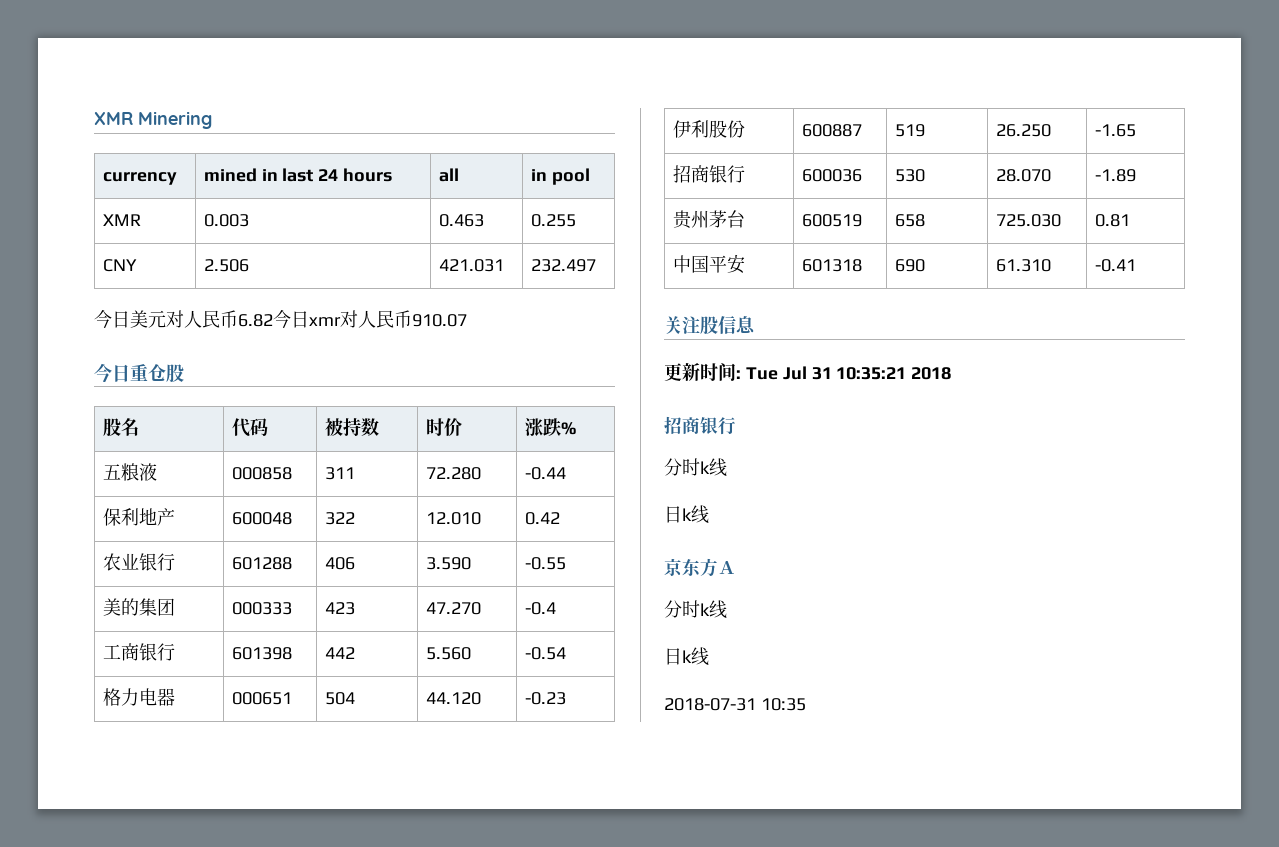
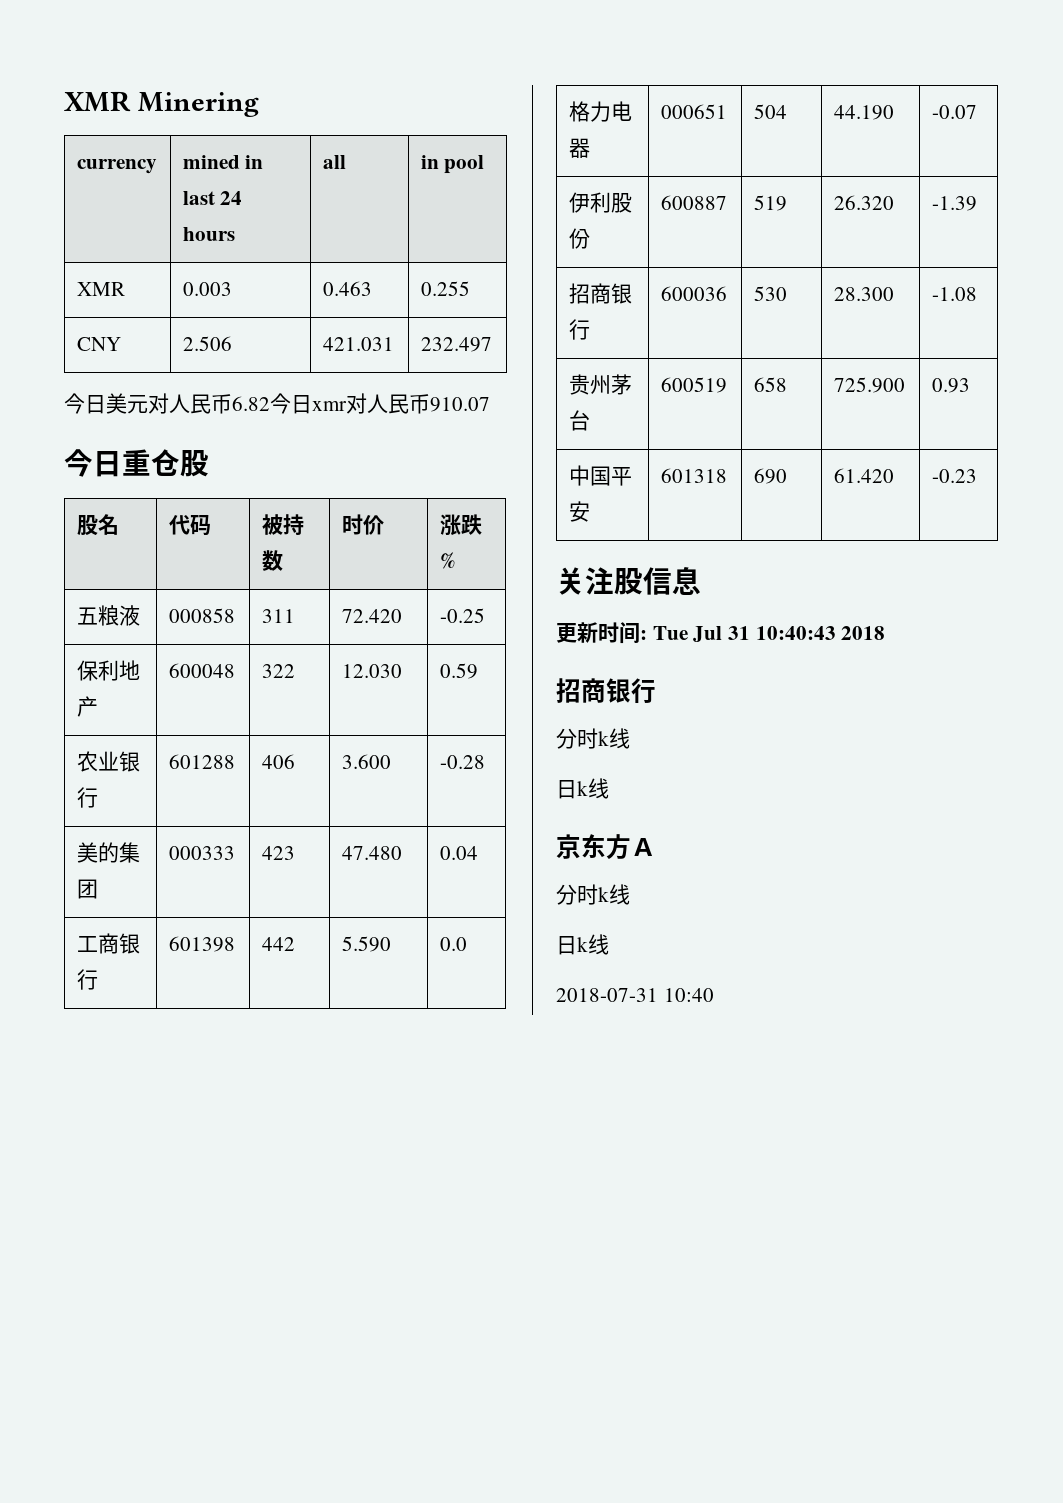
[425,467,481,480] [524,467,566,480] 72.280 | -0.44 -> [341,609,402,623] [439,608,485,623] 72.420 | -0.25
[425,512,481,525] [524,512,560,525] 12.010 | 0.42 -> [341,664,402,678] [439,663,478,679] 12.030 | 0.59
[425,557,471,570] [524,557,566,570] 3.590 | -0.55 -> [341,754,391,769] [439,755,485,769] 3.600 | -0.28
[425,602,481,615] [524,602,556,615] 47.270 | -0.4 -> [341,846,402,860] [439,846,478,860] 47.480 | 0.04
[425,647,471,660] [524,647,566,660] 5.560 | -0.54 -> [341,936,391,952] [439,937,467,951] 5.590 | 0.0
[425,692,481,705] [524,692,566,705] 44.120 | -0.23 -> [833,105,894,120] [931,105,977,119] 44.190 | -0.07
[995,124,1051,137] [1094,124,1136,137] 26.250 | -1.65 -> [833,195,894,210] [931,196,977,211] 26.320 | -1.39
[995,169,1051,182] [1094,169,1136,182] 28.070 | -1.89 -> [833,287,894,301] [931,287,977,301] 28.300 | -1.08
[995,214,1061,227] [1094,214,1130,227] 725.030 | 0.81 -> [833,377,905,393] [931,378,970,393] 725.900 | 0.93
[995,259,1051,272] [1094,259,1136,272] 61.310 | -0.41 -> [833,468,894,483] [931,469,977,483] 61.420 | -0.23
[836,367,907,380] 10:35:21 -> [755,626,836,640] 10:40:43
[760,698,806,711] 10:35 -> [663,988,714,1002] 10:40

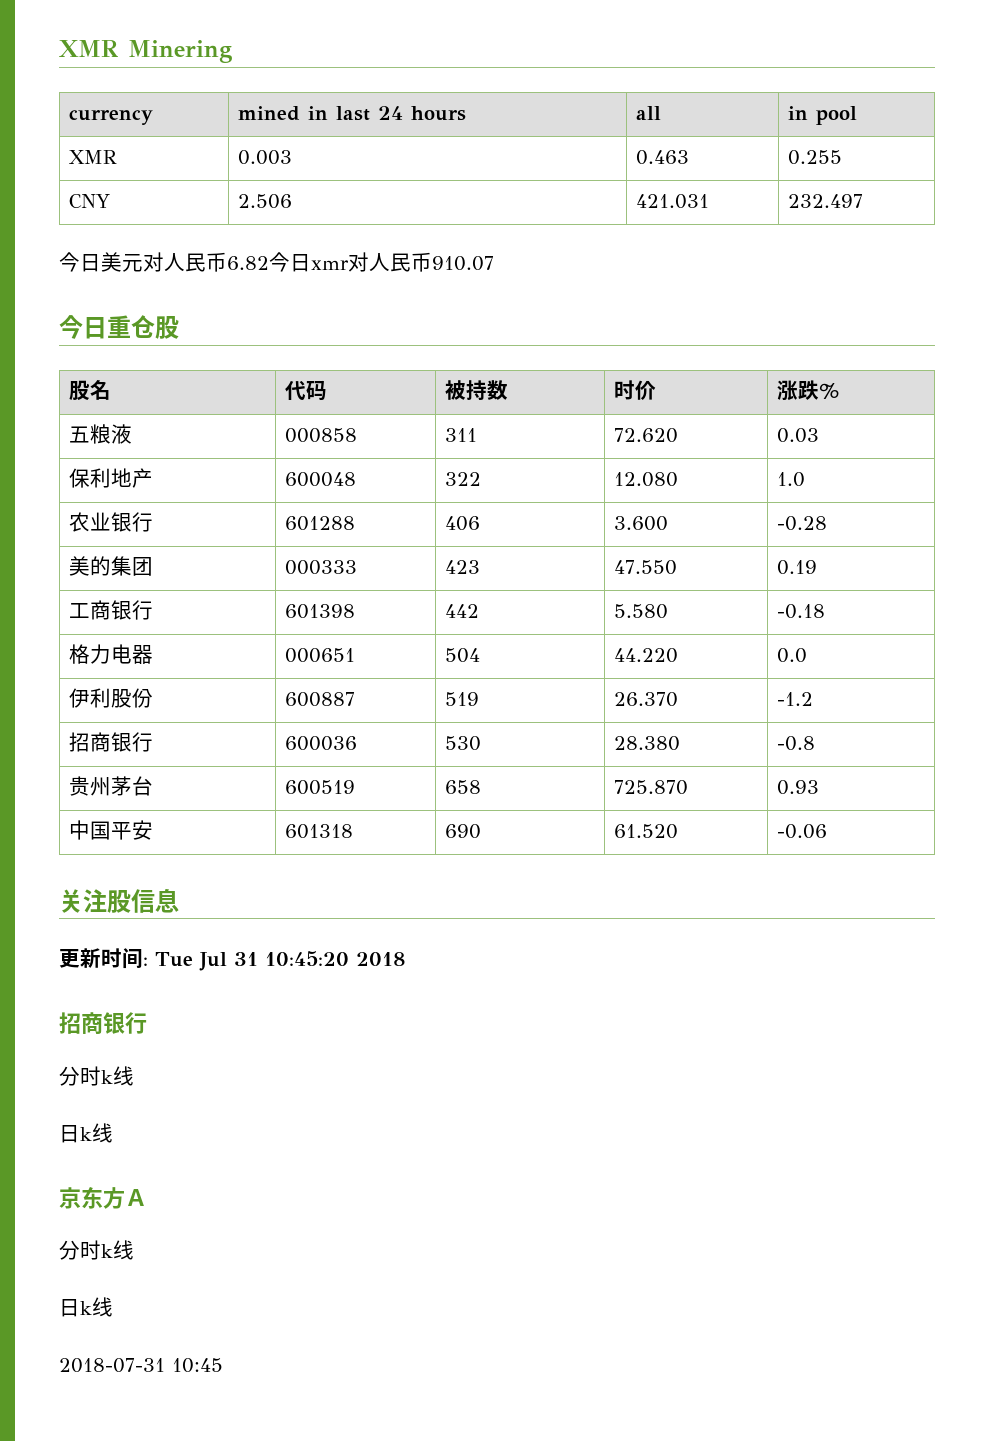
[341,609,402,623] [439,608,485,623] 72.420 | -0.25 -> [614,428,679,443] [777,428,820,443] 72.620 | 0.03
[341,664,402,678] [439,663,478,679] 12.030 | 0.59 -> [614,472,679,487] [777,472,806,487] 12.080 | 1.0
[341,846,402,860] [439,846,478,860] 47.480 | 0.04 -> [614,560,678,575] [777,560,818,575] 47.550 | 0.19
[341,936,391,952] [439,937,467,951] 5.590 | 0.0 -> [614,604,669,619] [777,604,826,619] 5.580 | -0.18
[833,105,894,120] [931,105,977,119] 44.190 | -0.07 -> [614,648,679,663] [777,648,808,663] 44.220 | 0.0
[833,195,894,210] [931,196,977,211] 26.320 | -1.39 -> [614,692,679,707] [777,692,814,706] 26.370 | -1.2
[833,287,894,301] [931,287,977,301] 28.300 | -1.08 -> [614,736,681,751] [777,736,816,751] 28.380 | -0.8
[833,377,905,393] 725.900 -> [614,780,689,795] 725.870
[833,468,894,483] [931,469,977,483] 61.420 | -0.23 -> [614,824,679,839] [777,824,828,839] 61.520 | -0.06
[755,626,836,640] 10:40:43 -> [264,951,349,966] 10:45:20
[663,988,714,1002] 10:40 -> [172,1358,223,1373] 10:45

